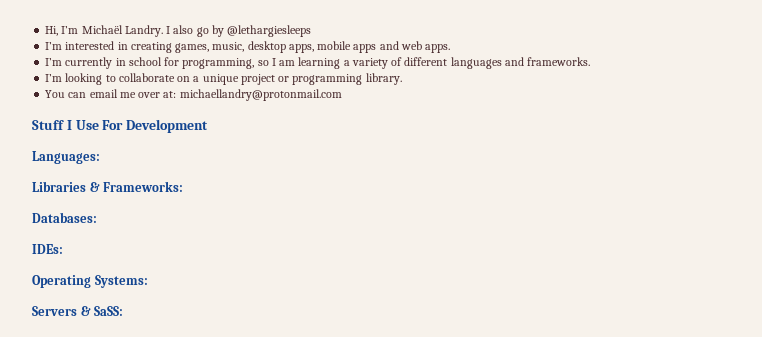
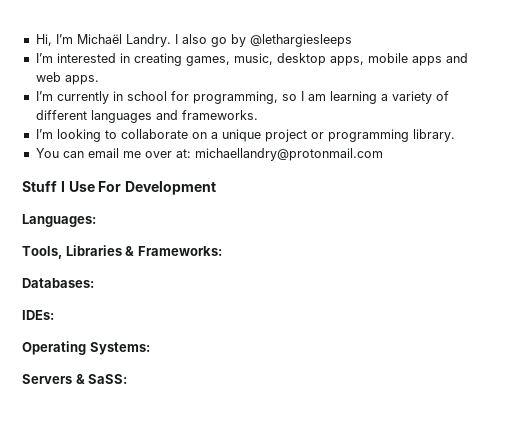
(100, 157) none -> [22,246,62,259] Tools,

